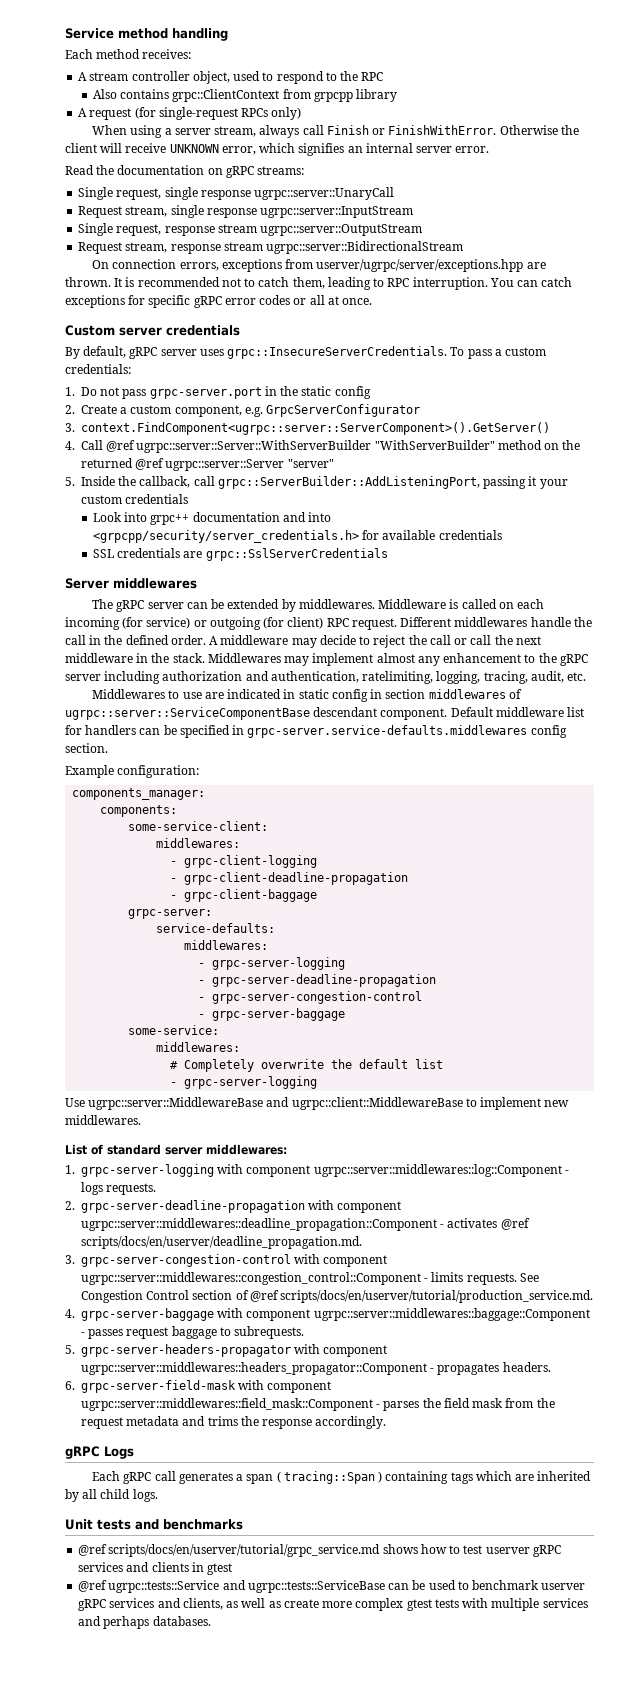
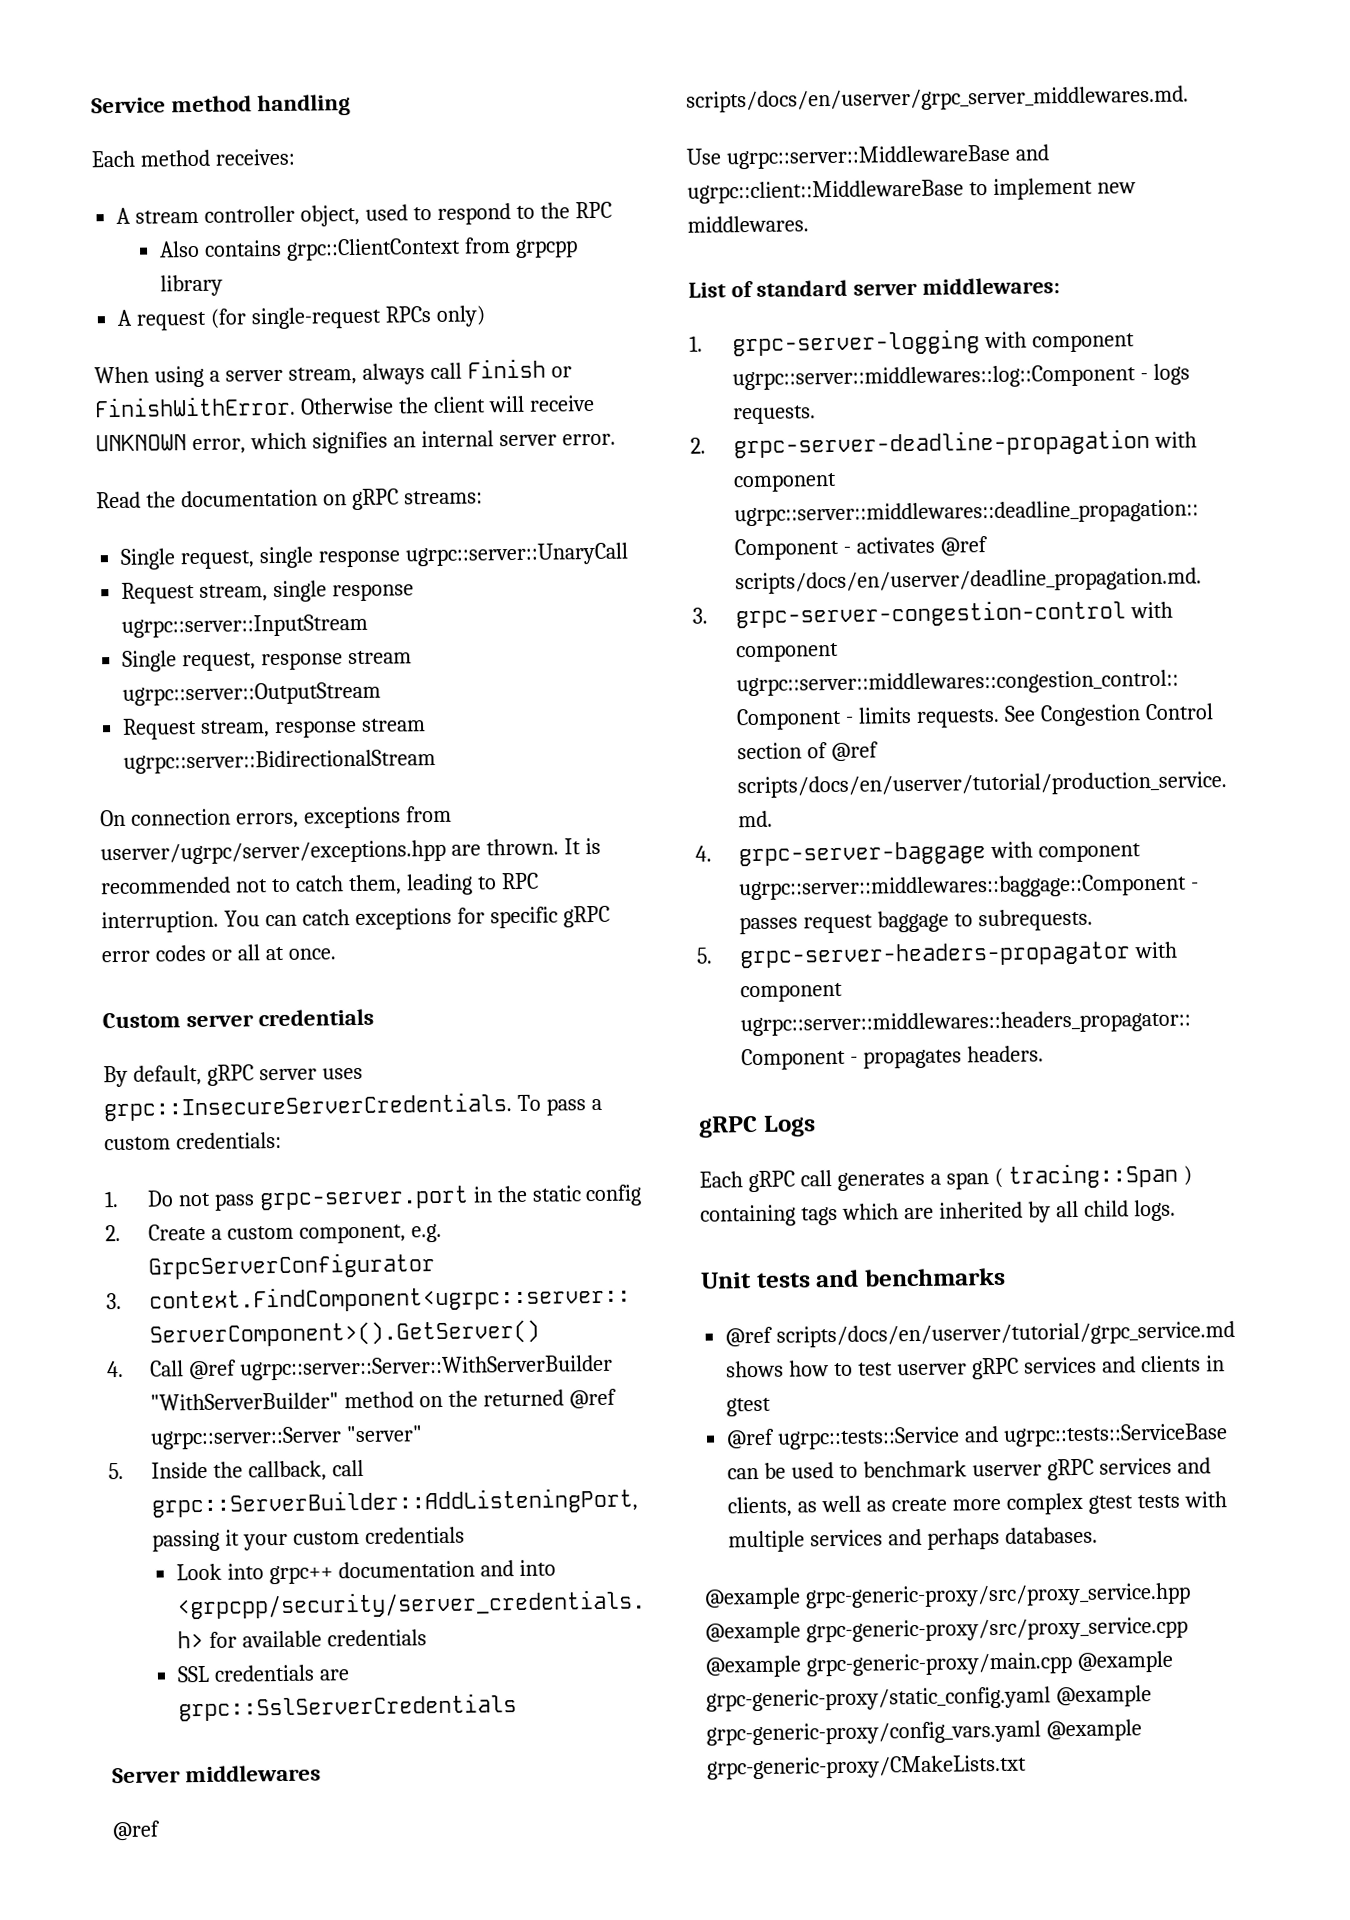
[92,599,544,612] [65,617,592,630] [65,635,541,648] [65,653,588,666] [65,671,587,684] [92,689,522,702] [65,707,585,720] [65,725,567,738] [65,743,108,753] [65,765,200,778] [72,788,206,800] [100,805,178,817] [128,821,269,831] [156,838,241,848] [170,855,318,868] [170,872,409,885] [170,889,318,902] [128,909,213,919] [156,923,276,933] [184,940,269,950] [198,957,346,970] [198,974,437,987] [198,991,423,1004] [198,1008,346,1021] [128,1025,220,1035] [156,1042,241,1052] [170,1059,444,1072] [170,1076,318,1089] The gRPC server can be extended by middlewares. Middleware is called on each incoming (for service) or outgoing (for client) RPC request. Different middlewares handle the call in the defined order. A middleware may decide to reject the call or call the next middleware in the stack. Middlewares may implement almost any enhancement to the gRPC server including authorization and authentication, ratelimiting, logging, tracing, audit, etc. // Middlewares to use are indicated in static config in section middlewares of ugrpc::server::ServiceComponentBase descendant component. Default middleware list for handlers can be specified in grpc-server.service-defaults.middlewares config section. // Example configuration: // components_manager: // components: // some-service-client: // middlewares: // - grpc-client-logging // - grpc-client-deadline-propagation // - grpc-client-baggage // grpc-server: // service-defaults: // middlewares: // - grpc-server-logging // - grpc-server-deadline-propagation // - grpc-server-congestion-control // - grpc-server-baggage // some-service: // middlewares: // # Completely overwrite the default list // - grpc-server-logging -> [112,1820,161,1842] [686,85,1189,113] @ref scripts/docs/en/userver/grpc_server_middlewares.md.
[65,1380,332,1393] [81,1398,555,1411] [81,1416,387,1429] // 6. grpc-server-field-mask with component ugrpc::server::middlewares::field_mask::Component - parses the field mask from the request metadata and trims the response accordingly. -> (1044, 1054) none
(211, 1621) none -> [704,1582,1191,1610] [705,1616,1188,1644] [705,1650,1173,1678] [706,1685,1152,1712] [706,1719,1142,1746] [707,1754,1027,1780] // @example grpc-generic-proxy/src/proxy_service.hpp @example grpc-generic-proxy/src/proxy_service.cpp @example grpc-generic-proxy/main.cpp @example grpc-generic-proxy/static_config.yaml @example grpc-generic-proxy/config_vars.yaml @example grpc-generic-proxy/CMakeLists.txt

